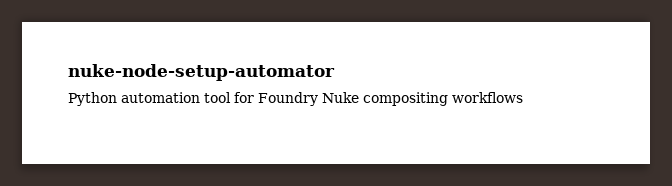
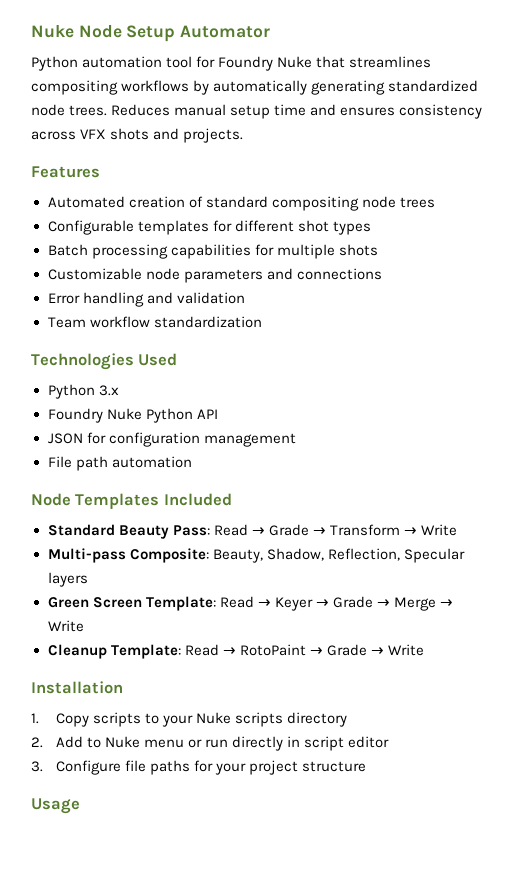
[68,64,335,81] nuke-node-setup-automator -> [31,25,271,42] Nuke Node Setup Automator
[363,92,523,106] compositing workflows -> [316,56,432,68] [31,80,479,95] [31,104,483,119] [31,128,244,143] [31,166,100,178] [47,196,435,211] [47,220,371,235] [47,244,378,259] [47,268,382,283] [47,292,245,307] [47,316,262,328] [31,353,178,370] [47,384,119,399] [47,408,218,423] [47,432,296,447] [47,456,192,471] [31,493,232,509] [47,524,457,539] [47,548,465,563] [47,572,88,587] [47,596,454,611] [47,620,84,632] [47,644,424,659] [31,681,123,694] [31,712,347,727] [31,736,390,751] [31,760,366,775] [31,798,80,814] that streamlines compositing workflows by automatically generating standardized node trees. Reduces manual setup time and ensures consistency across VFX shots and projects. // Features // Automated creation of standard compositing node trees // Configurable templates for different shot types // Batch processing capabilities for multiple shots // Customizable node parameters and connections // Error handling and validation // Team workflow standardization // Technologies Used // Python 3.x // Foundry Nuke Python API // JSON for configuration management // File path automation // Node Templates Included // Standard Beauty Pass: Read → Grade → Transform → Write // Multi-pass Composite: Beauty, Shadow, Reflection, Specular layers // Green Screen Template: Read → Keyer → Grade → Merge → Write // Cleanup Template: Read → RotoPaint → Grade → Write // Installation // 1. Copy scripts to your Nuke scripts directory // 2. Add to Nuke menu or run directly in script editor // 3. Configure file paths for your project structure // Usage

